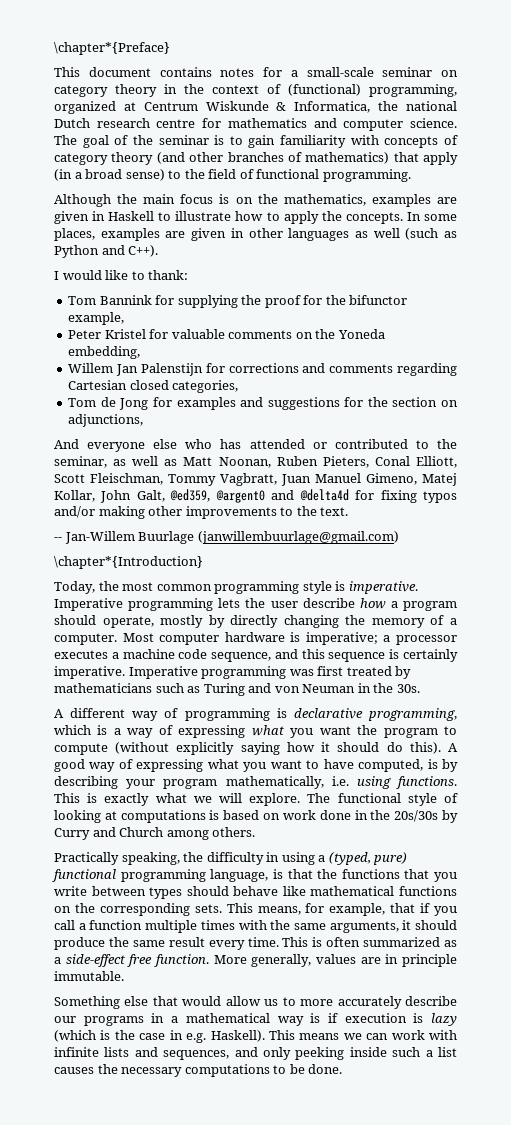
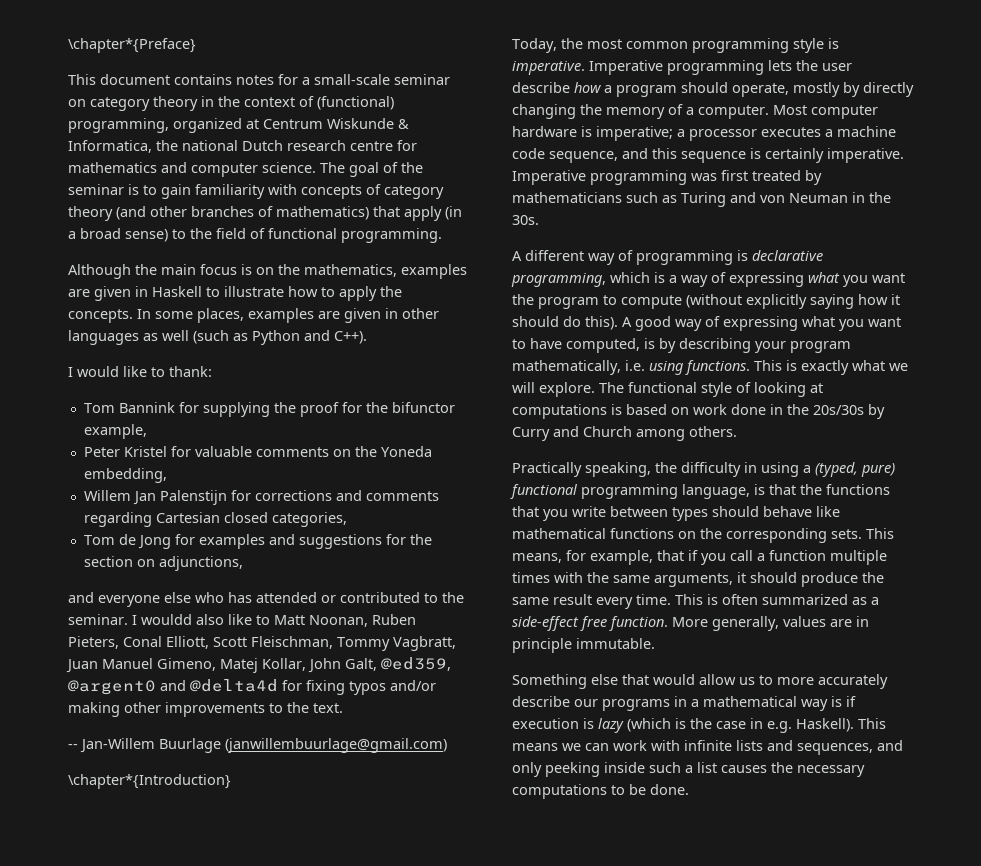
[54,439,79,449] And -> [68,592,94,603] and
[54,456,178,468] seminar, as well as -> [68,614,270,625] seminar. I wouldd also like to

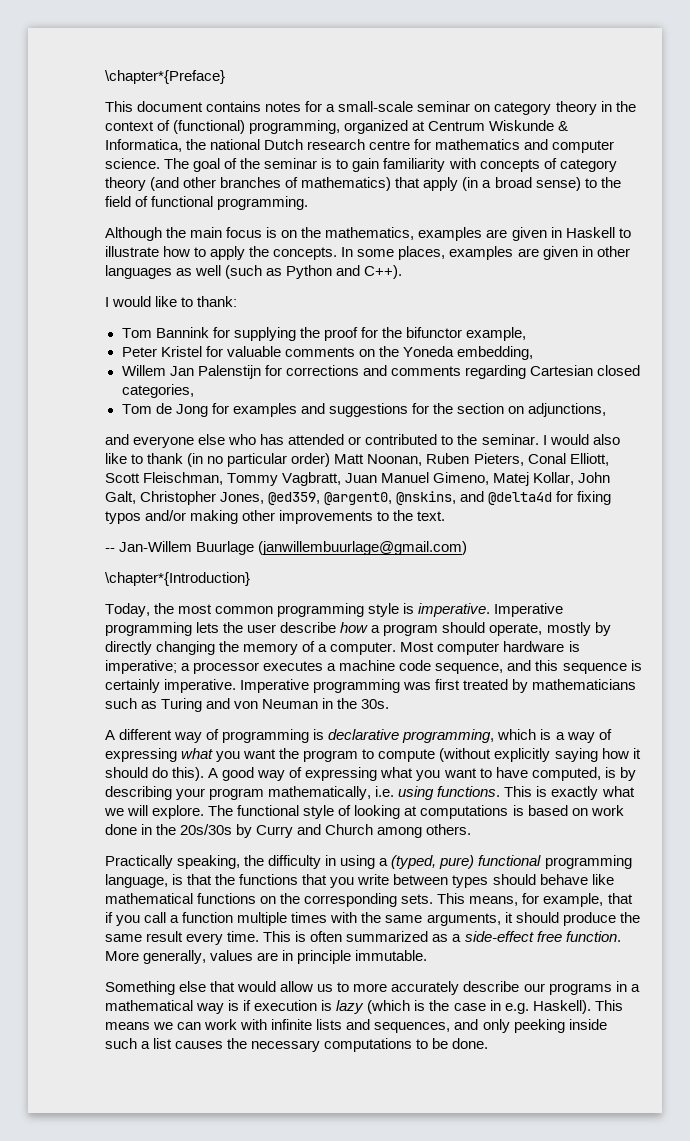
[141,614,192,625] wouldd -> [549,434,589,445] would
(270, 620) none -> [147,453,331,467] thank (in no particular order)
[381,657,451,671] [68,680,156,695] @ed359, @argent0 -> [140,491,457,505] Christopher Jones, @ed359, @argent0, @nskins,

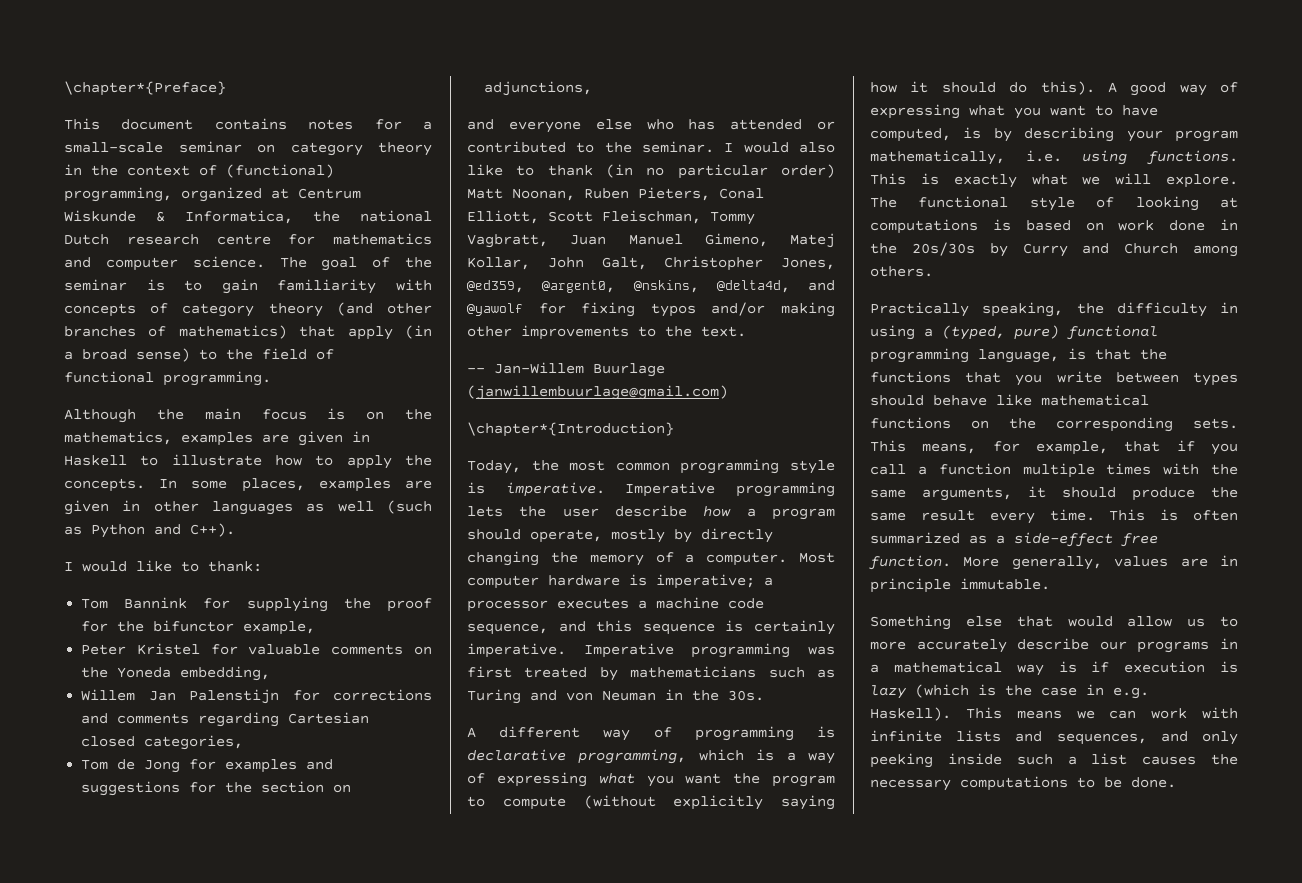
[460,491,553,505] and @delta4d -> [716,280,835,293] [467,303,523,316] @delta4d, and @yawolf

